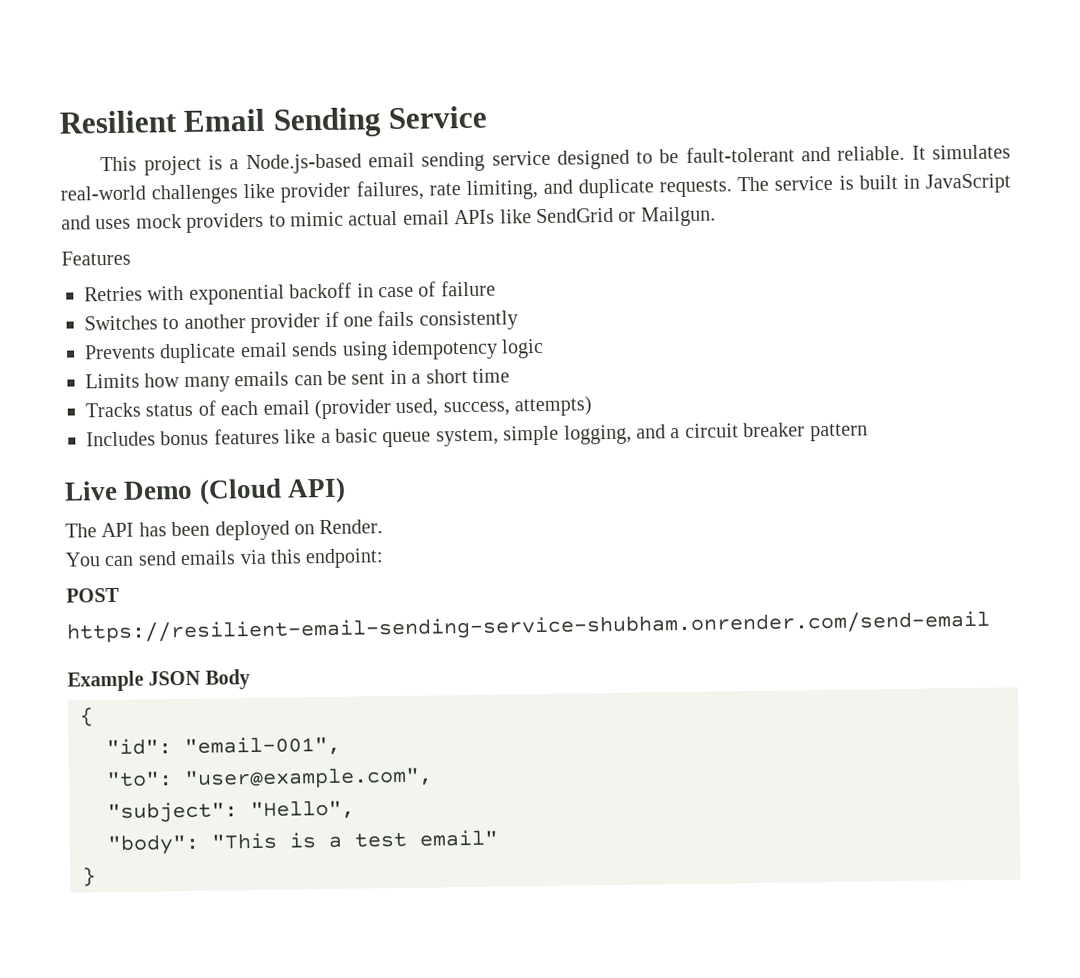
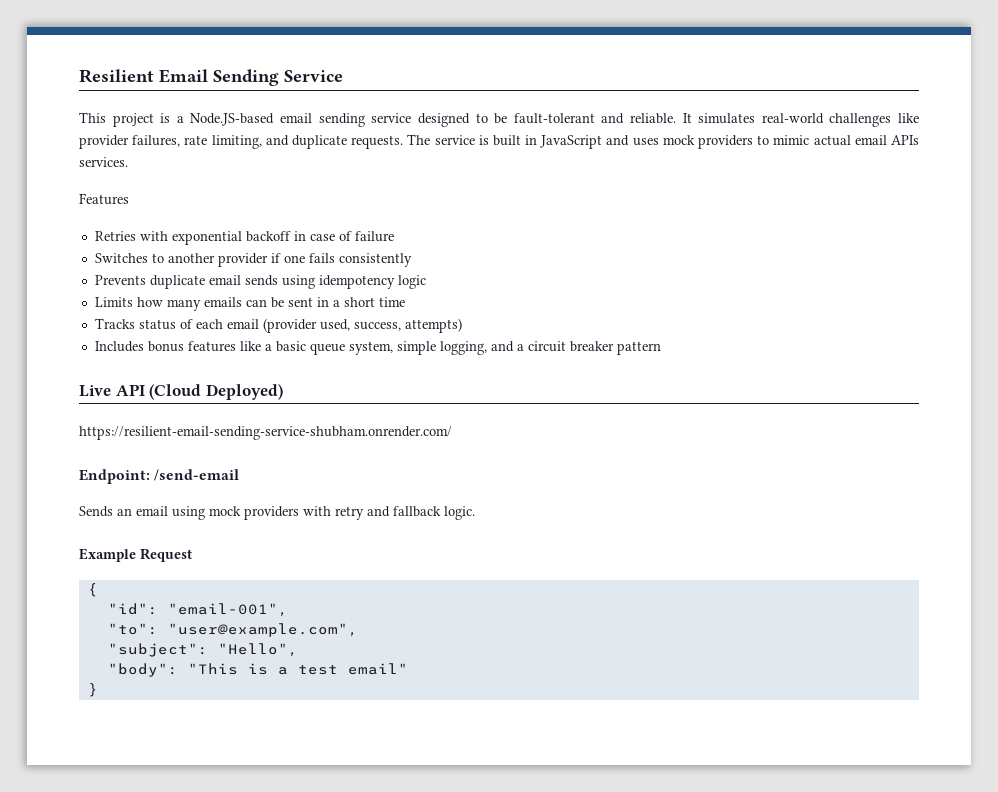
[245,153,362,175] Node.js-based -> [190,113,275,126] Node.JS-based
[499,206,716,227] like SendGrid or Mailgun. -> [79,157,128,167] services.
[123,477,346,505] [65,519,384,541] [65,548,385,569] [66,587,120,603] [66,610,991,644] Demo (Cloud API) // The API has been deployed on Render. // You can send emails via this endpoint: // POST // https://resilient-email-sending-service-shubham.onrender.com/send-email -> [115,384,283,400] [79,426,452,440] [79,469,240,484] [79,506,475,520] API (Cloud Deployed) // https://resilient-email-sending-service-shubham.onrender.com/ // Endpoint: /send-email // Sends an email using mock providers with retry and fallback logic.
[148,669,250,690] JSON Body -> [140,548,192,562] Request

